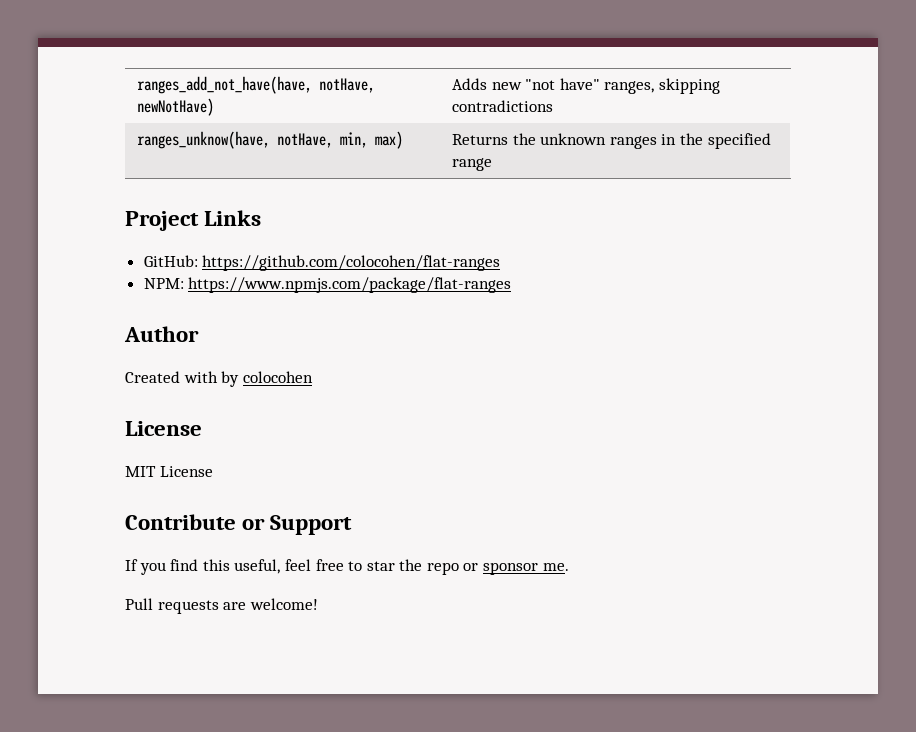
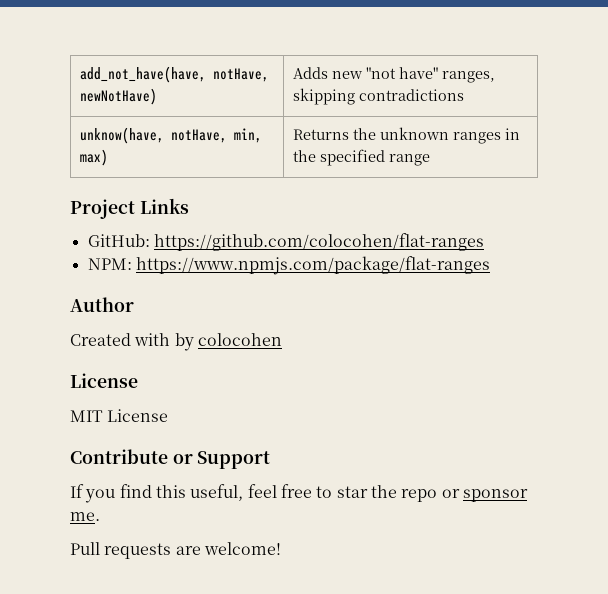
[137,76,313,94] ranges_add_not_have(have, -> [80,66,207,83] add_not_have(have,
[137,131,271,149] ranges_unknow(have, -> [80,127,165,144] unknow(have,

